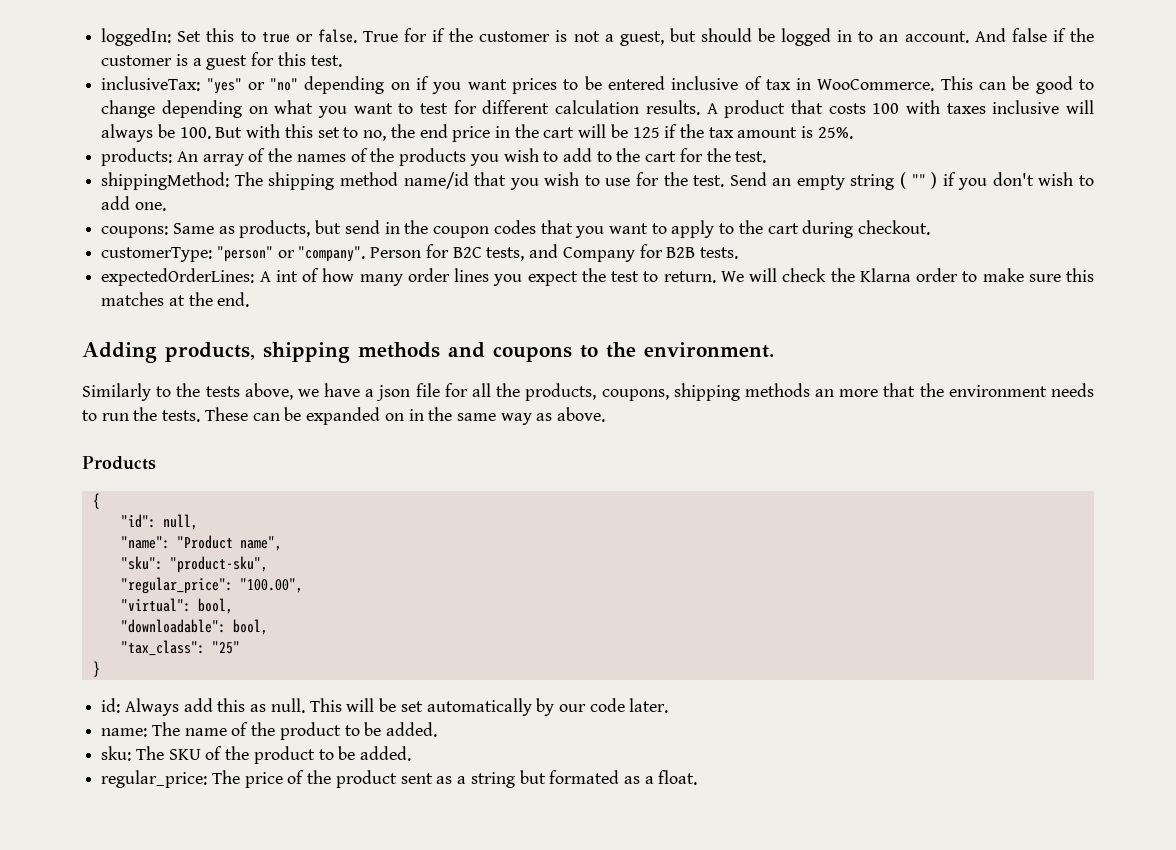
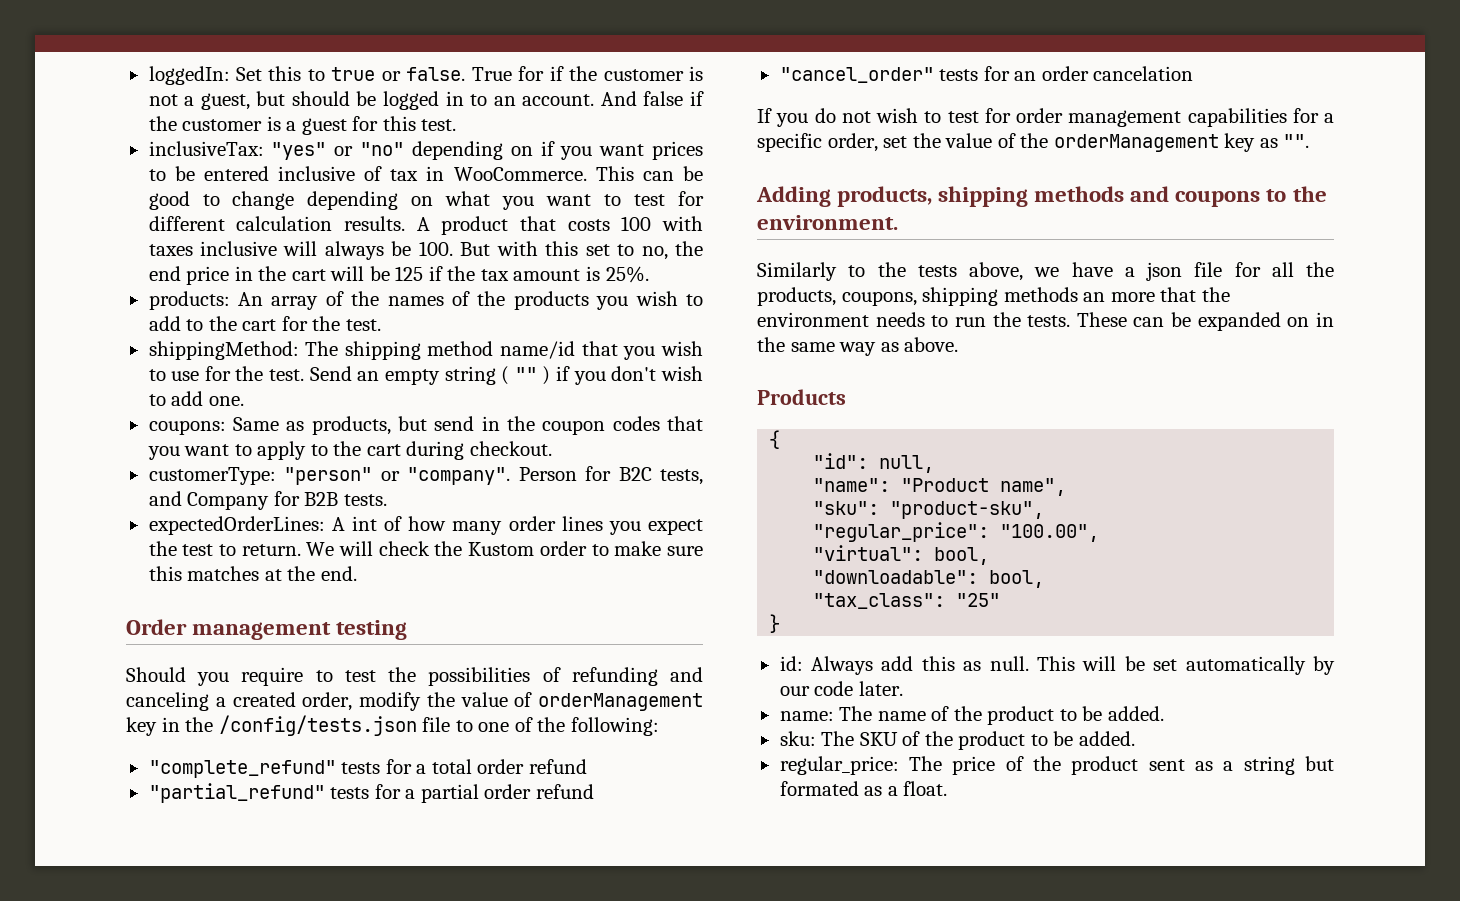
[859,268,911,282] Klarna -> [468,542,535,556] Kustom
(250, 299) none -> [126,619,408,640] [126,667,703,686] [126,692,703,711] [126,715,659,736] [148,759,587,778] [148,783,594,803] [779,66,1194,83] [757,108,1334,127] [757,133,1310,152] // Order management testing // Should you require to test the possibilities of refunding and canceling a created order, modify the value of orderManagement key in the /config/tests.json file to one of the following: // "complete_refund" tests for a total order refund // "partial_refund" tests for a partial order refund // "cancel_order" tests for an order cancelation // If you do not wish to test for order management capabilities for a specific order, set the value of the orderManagement key as "".

